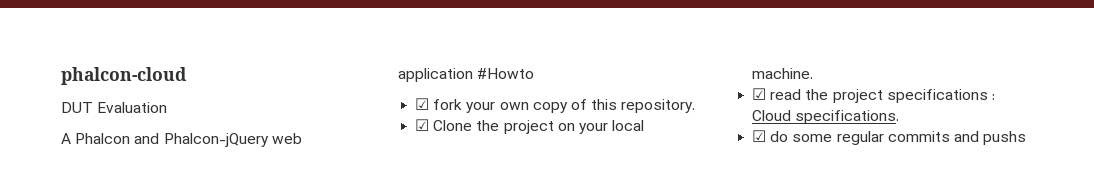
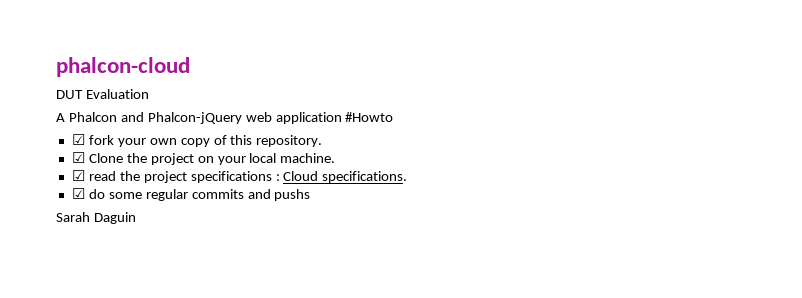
(1027, 138) none -> [56,212,136,224] // Sarah Daguin

